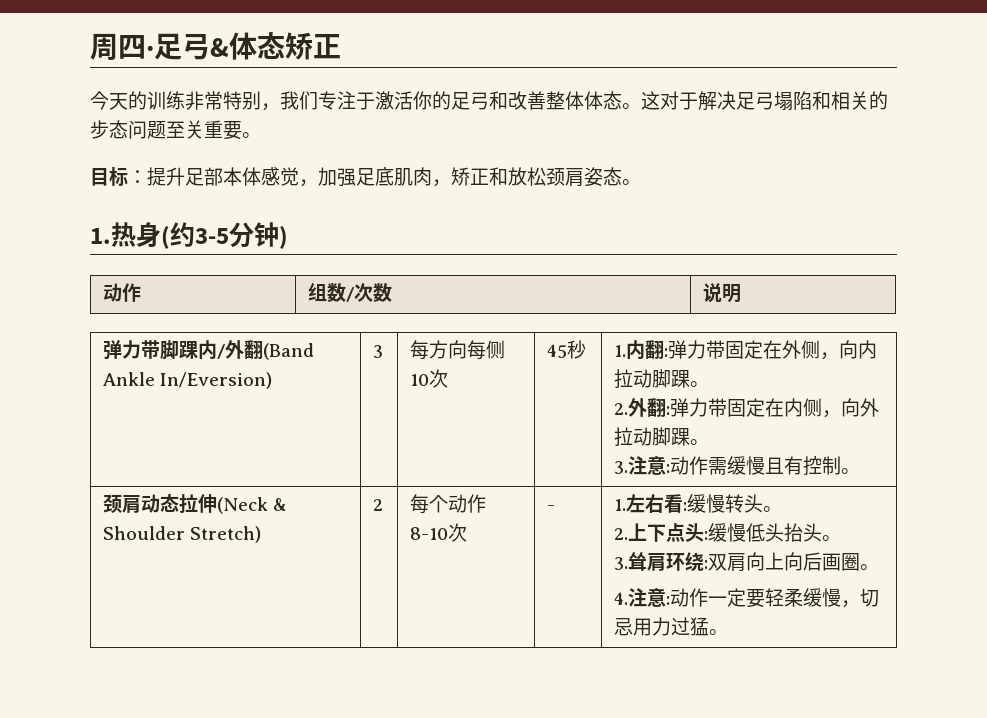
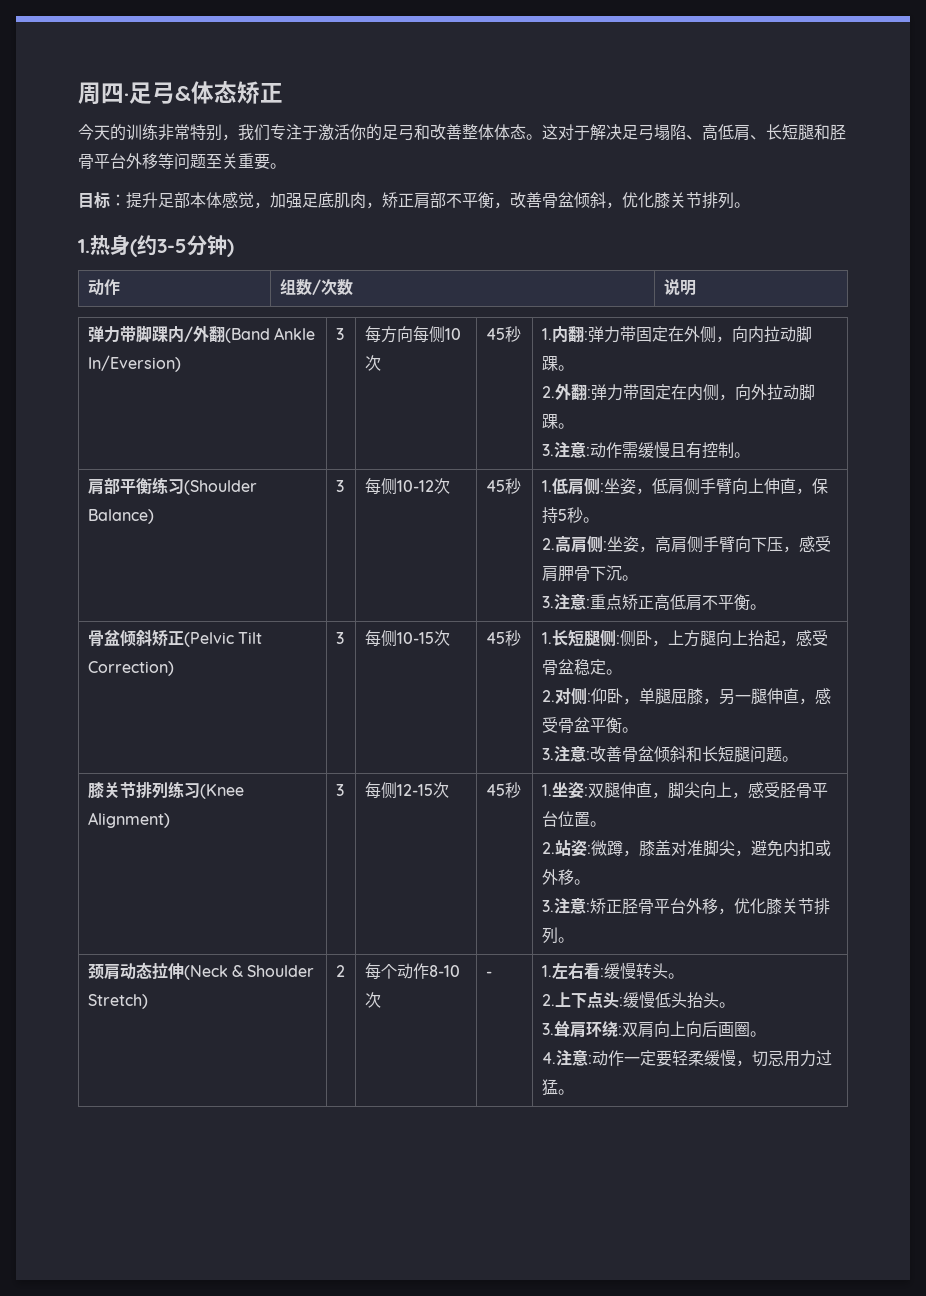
[812,91,888,110] [90,120,128,139] 和相关的步态 -> [686,124,846,141] [78,153,174,169] 、高低肩、长短腿和胫骨平台外移等
[489,167,622,186] 和放松颈肩姿态 -> [414,192,734,209] 肩部不平衡，改善骨盆倾斜，优化膝关节排列
(860, 471) none -> [87,477,257,495] [87,509,154,524] [335,480,344,492] [364,478,450,495] [485,478,521,494] [541,478,828,495] [541,507,599,524] [541,535,831,553] [541,565,638,582] [541,594,766,611] [87,629,263,647] [87,661,174,676] [335,632,344,644] [364,630,450,647] [485,630,521,646] [541,630,828,647] [541,659,622,675] [541,688,831,705] [541,717,638,734] [541,746,798,763] [87,781,244,799] [87,812,170,828] [335,784,344,796] [364,782,449,799] [485,782,521,798] [541,782,828,799] [541,811,606,827] [541,840,831,857] [541,869,590,885] [541,898,830,915] [541,927,574,944] // 肩部平衡练习(Shoulder Balance) | 3 | 每侧10-12次 | 45秒 | 1.低肩侧:坐姿，低肩侧手臂向上伸直，保持5秒。 // 2.高肩侧:坐姿，高肩侧手臂向下压，感受肩胛骨下沉。 // 3.注意:重点矫正高低肩不平衡。 // 骨盆倾斜矫正(Pelvic Tilt Correction) | 3 | 每侧10-15次 | 45秒 | 1.长短腿侧:侧卧，上方腿向上抬起，感受骨盆稳定。 // 2.对侧:仰卧，单腿屈膝，另一腿伸直，感受骨盆平衡。 // 3.注意:改善骨盆倾斜和长短腿问题。 // 膝关节排列练习(Knee Alignment) | 3 | 每侧12-15次 | 45秒 | 1.坐姿:双腿伸直，脚尖向上，感受胫骨平台位置。 // 2.站姿:微蹲，膝盖对准脚尖，避免内扣或外移。 // 3.注意:矫正胫骨平台外移，优化膝关节排列。

